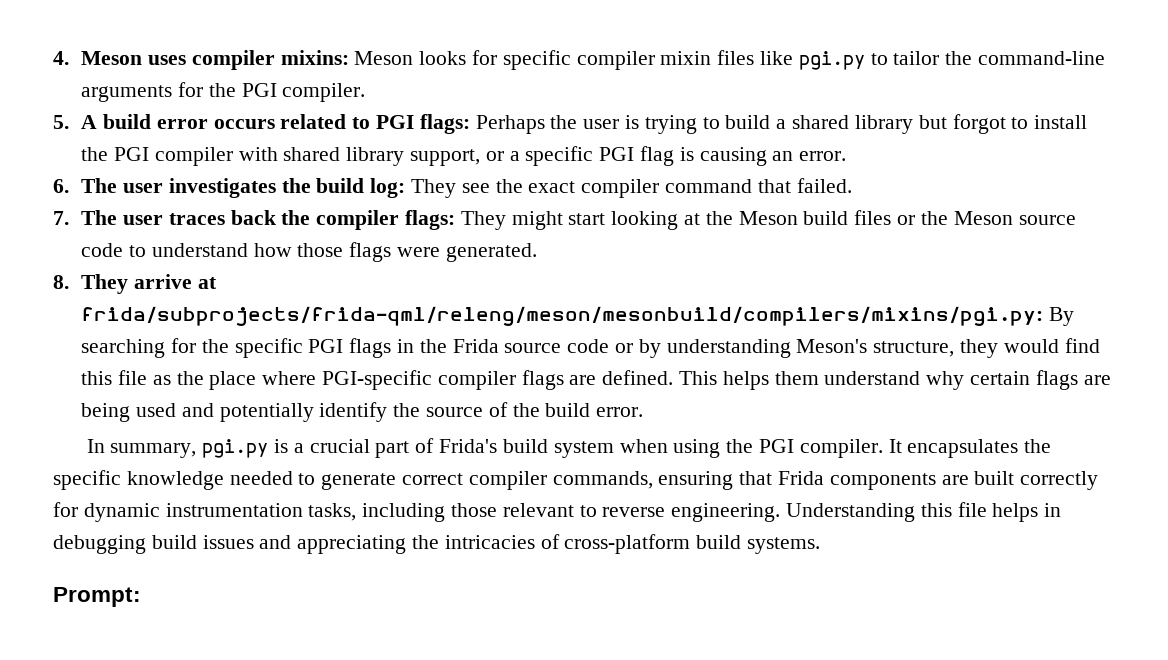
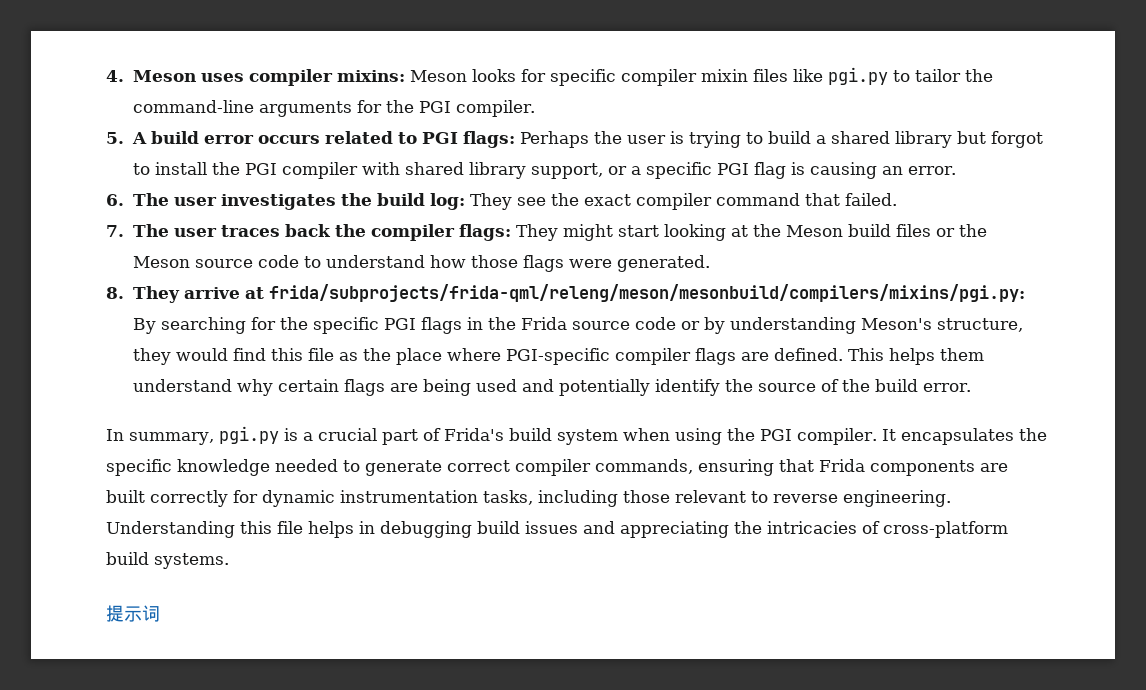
[53,587,141,607] Prompt: -> [106,605,160,622] 提示词

